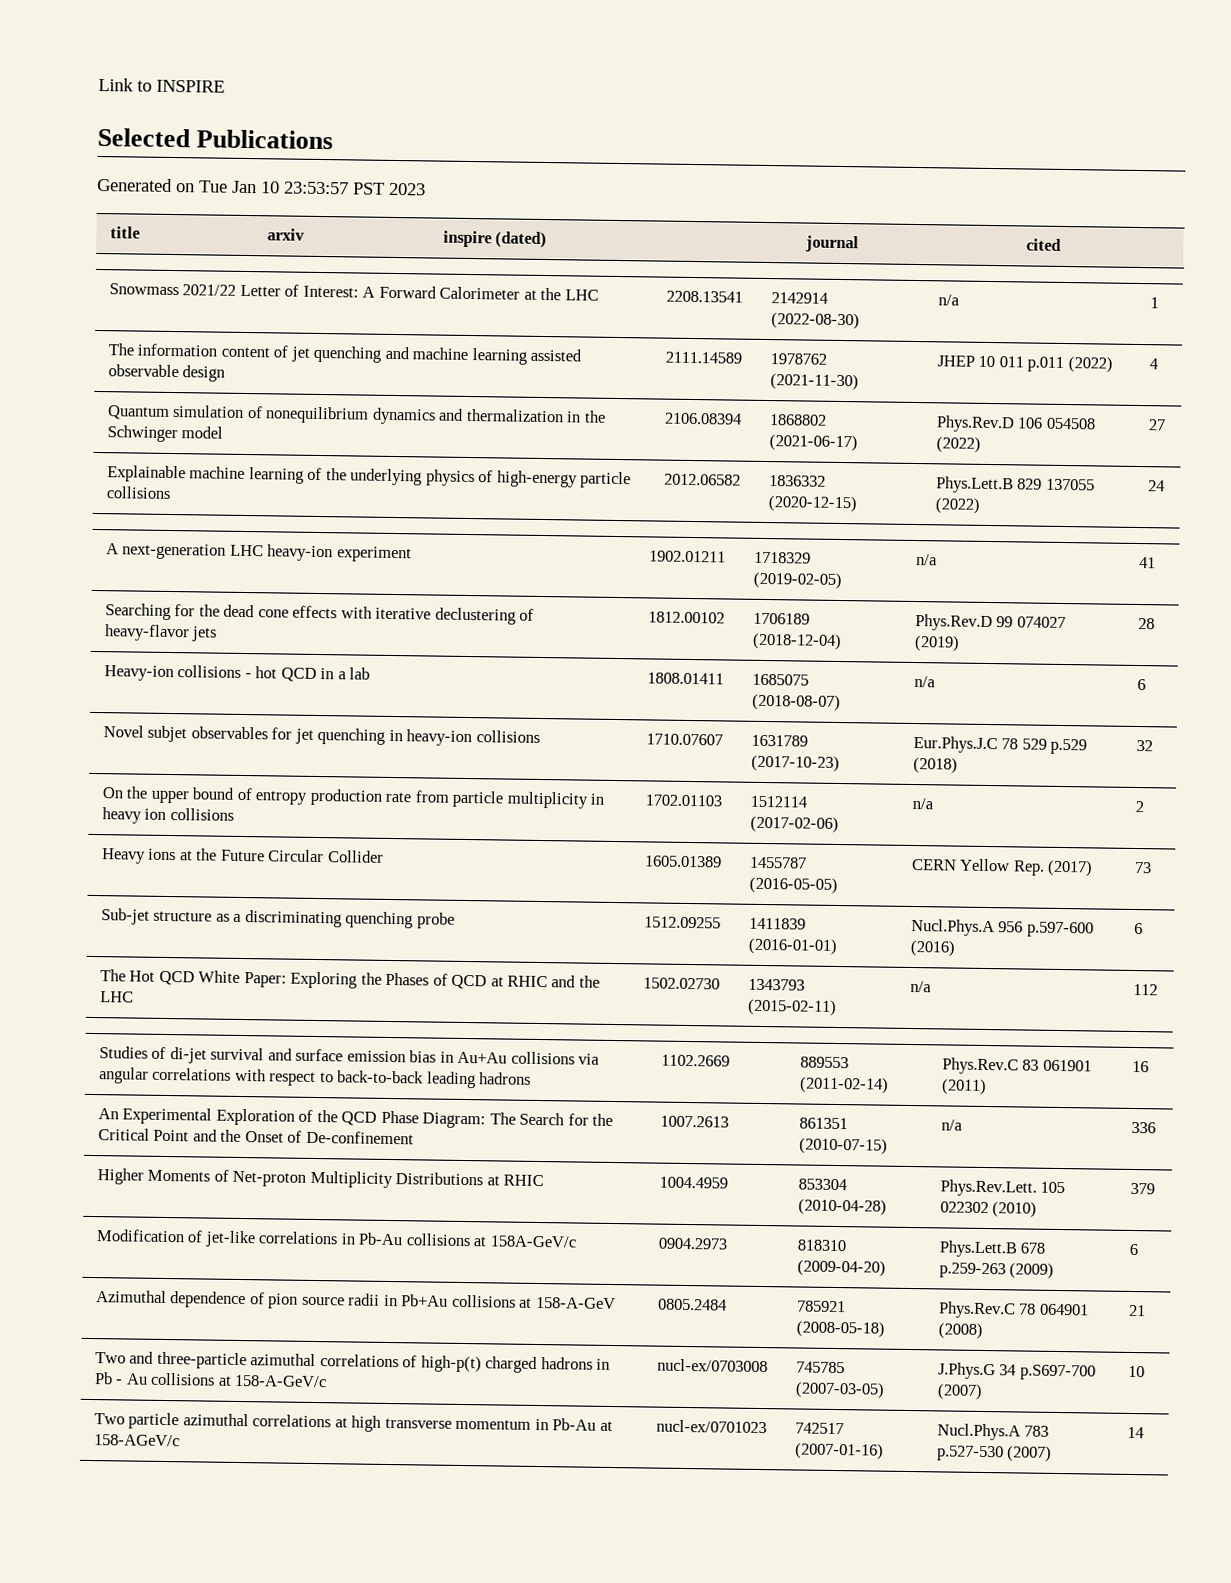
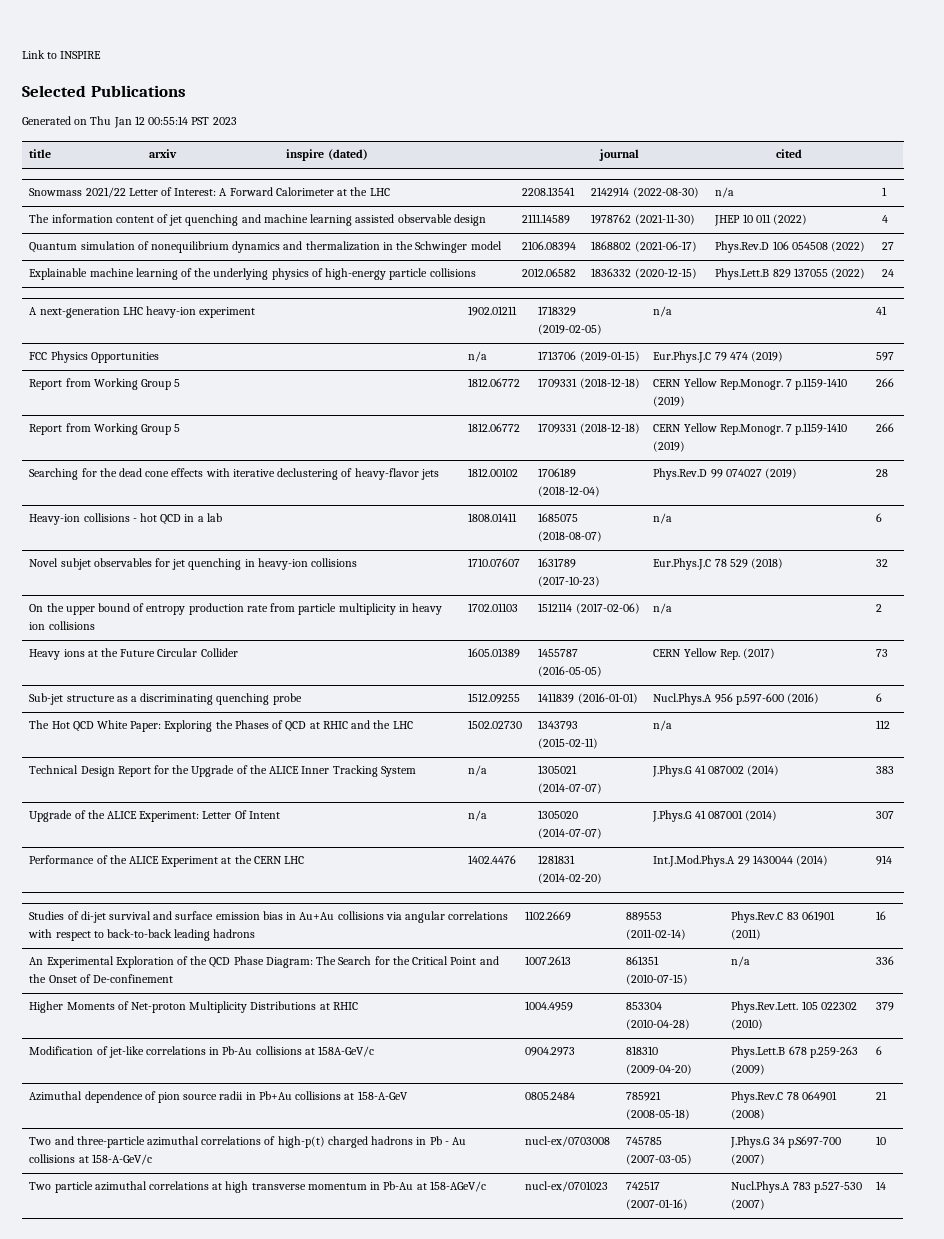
[199,180,349,195] Tue Jan 10 23:53:57 -> [90,116,189,128] Thu Jan 12 00:55:14
[1027,356,1065,372] p.011 -> (771, 218) none
(1157, 563) none -> [29,351,159,363] [468,351,488,362] [538,351,640,362] [653,351,784,363] [876,352,895,361] [29,378,181,390] [468,378,521,387] [538,378,640,389] [653,378,848,390] [653,396,686,407] [876,378,895,387] [29,423,181,435] [468,423,521,432] [538,423,640,434] [653,423,848,435] [653,441,686,452] [876,423,895,432] // FCC Physics Opportunities | n/a | 1713706 (2019-01-15) | Eur.Phys.J.C 79 474 (2019) | 597 // Report from Working Group 5 | 1812.06772 | 1709331 (2018-12-18) | CERN Yellow Rep.Monogr. 7 p.1159-1410 (2019) | 266 // Report from Working Group 5 | 1812.06772 | 1709331 (2018-12-18) | CERN Yellow Rep.Monogr. 7 p.1159-1410 (2019) | 266
[1050,738,1088,755] p.529 -> (748, 563) none
(1159, 989) none -> [29,765,416,777] [468,765,488,776] [538,765,578,774] [538,783,603,794] [652,765,780,777] [876,766,895,774] [29,810,280,822] [468,810,488,821] [538,810,579,819] [538,828,603,839] [652,810,778,822] [876,811,895,819] [29,855,305,867] [468,855,517,864] [538,855,576,864] [538,873,603,884] [653,855,829,867] [876,855,893,865] // Technical Design Report for the Upgrade of the ALICE Inner Tracking System | n/a | 1305021 (2014-07-07) | J.Phys.G 41 087002 (2014) | 383 // Upgrade of the ALICE Experiment: Letter Of Intent | n/a | 1305020 (2014-07-07) | J.Phys.G 41 087001 (2014) | 307 // Performance of the ALICE Experiment at the CERN LHC | 1402.4476 | 1281831 (2014-02-20) | Int.J.Mod.Phys.A 29 1430044 (2014) | 914

